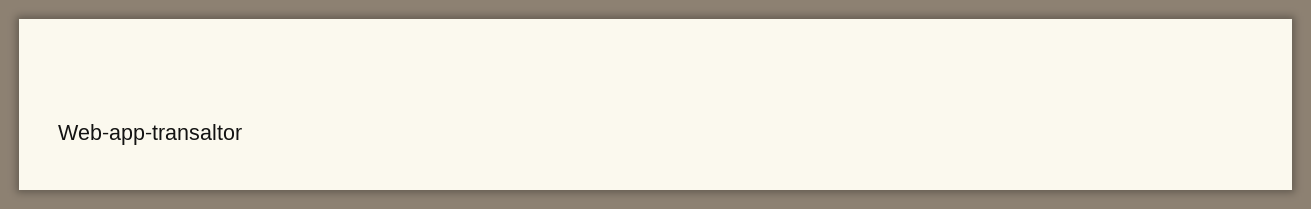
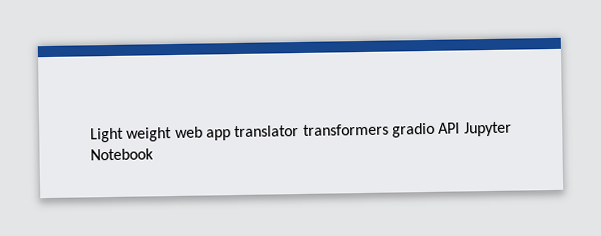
[58,124,242,145] Web-app-transaltor -> [90,121,512,143] [90,148,154,161] Light weight web app translator transformers gradio API Jupyter Notebook

